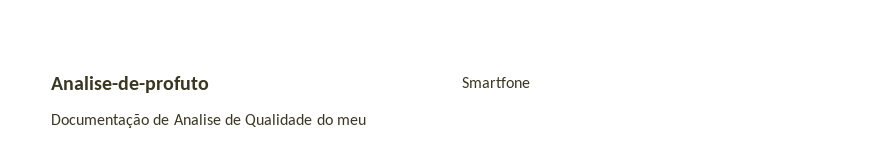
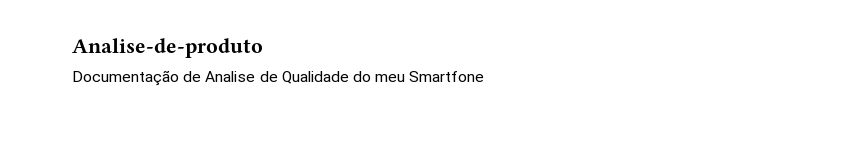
[51,76,209,93] Analise-de-profuto -> [72,38,263,58] Analise-de-produto

